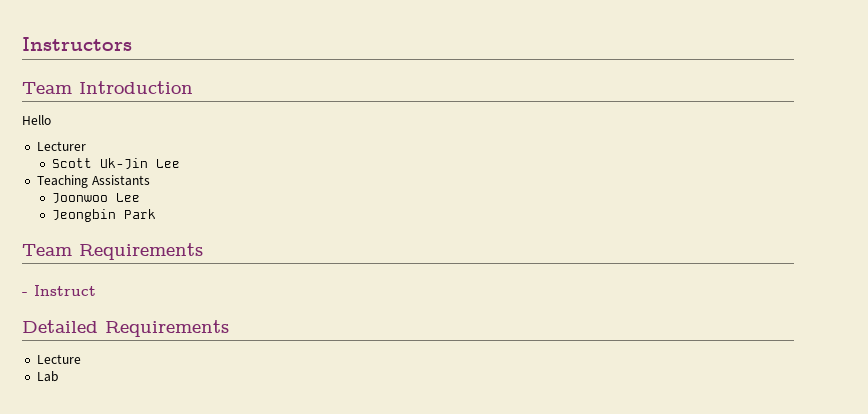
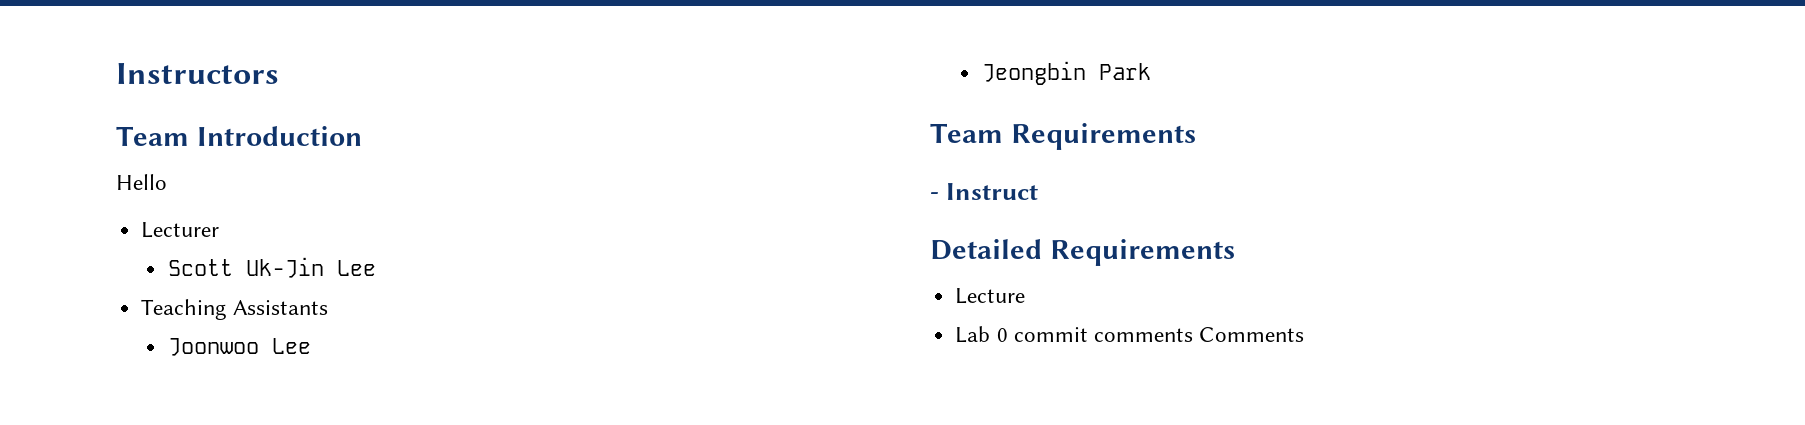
(58, 376) none -> [996,327,1305,342] 0 commit comments Comments

